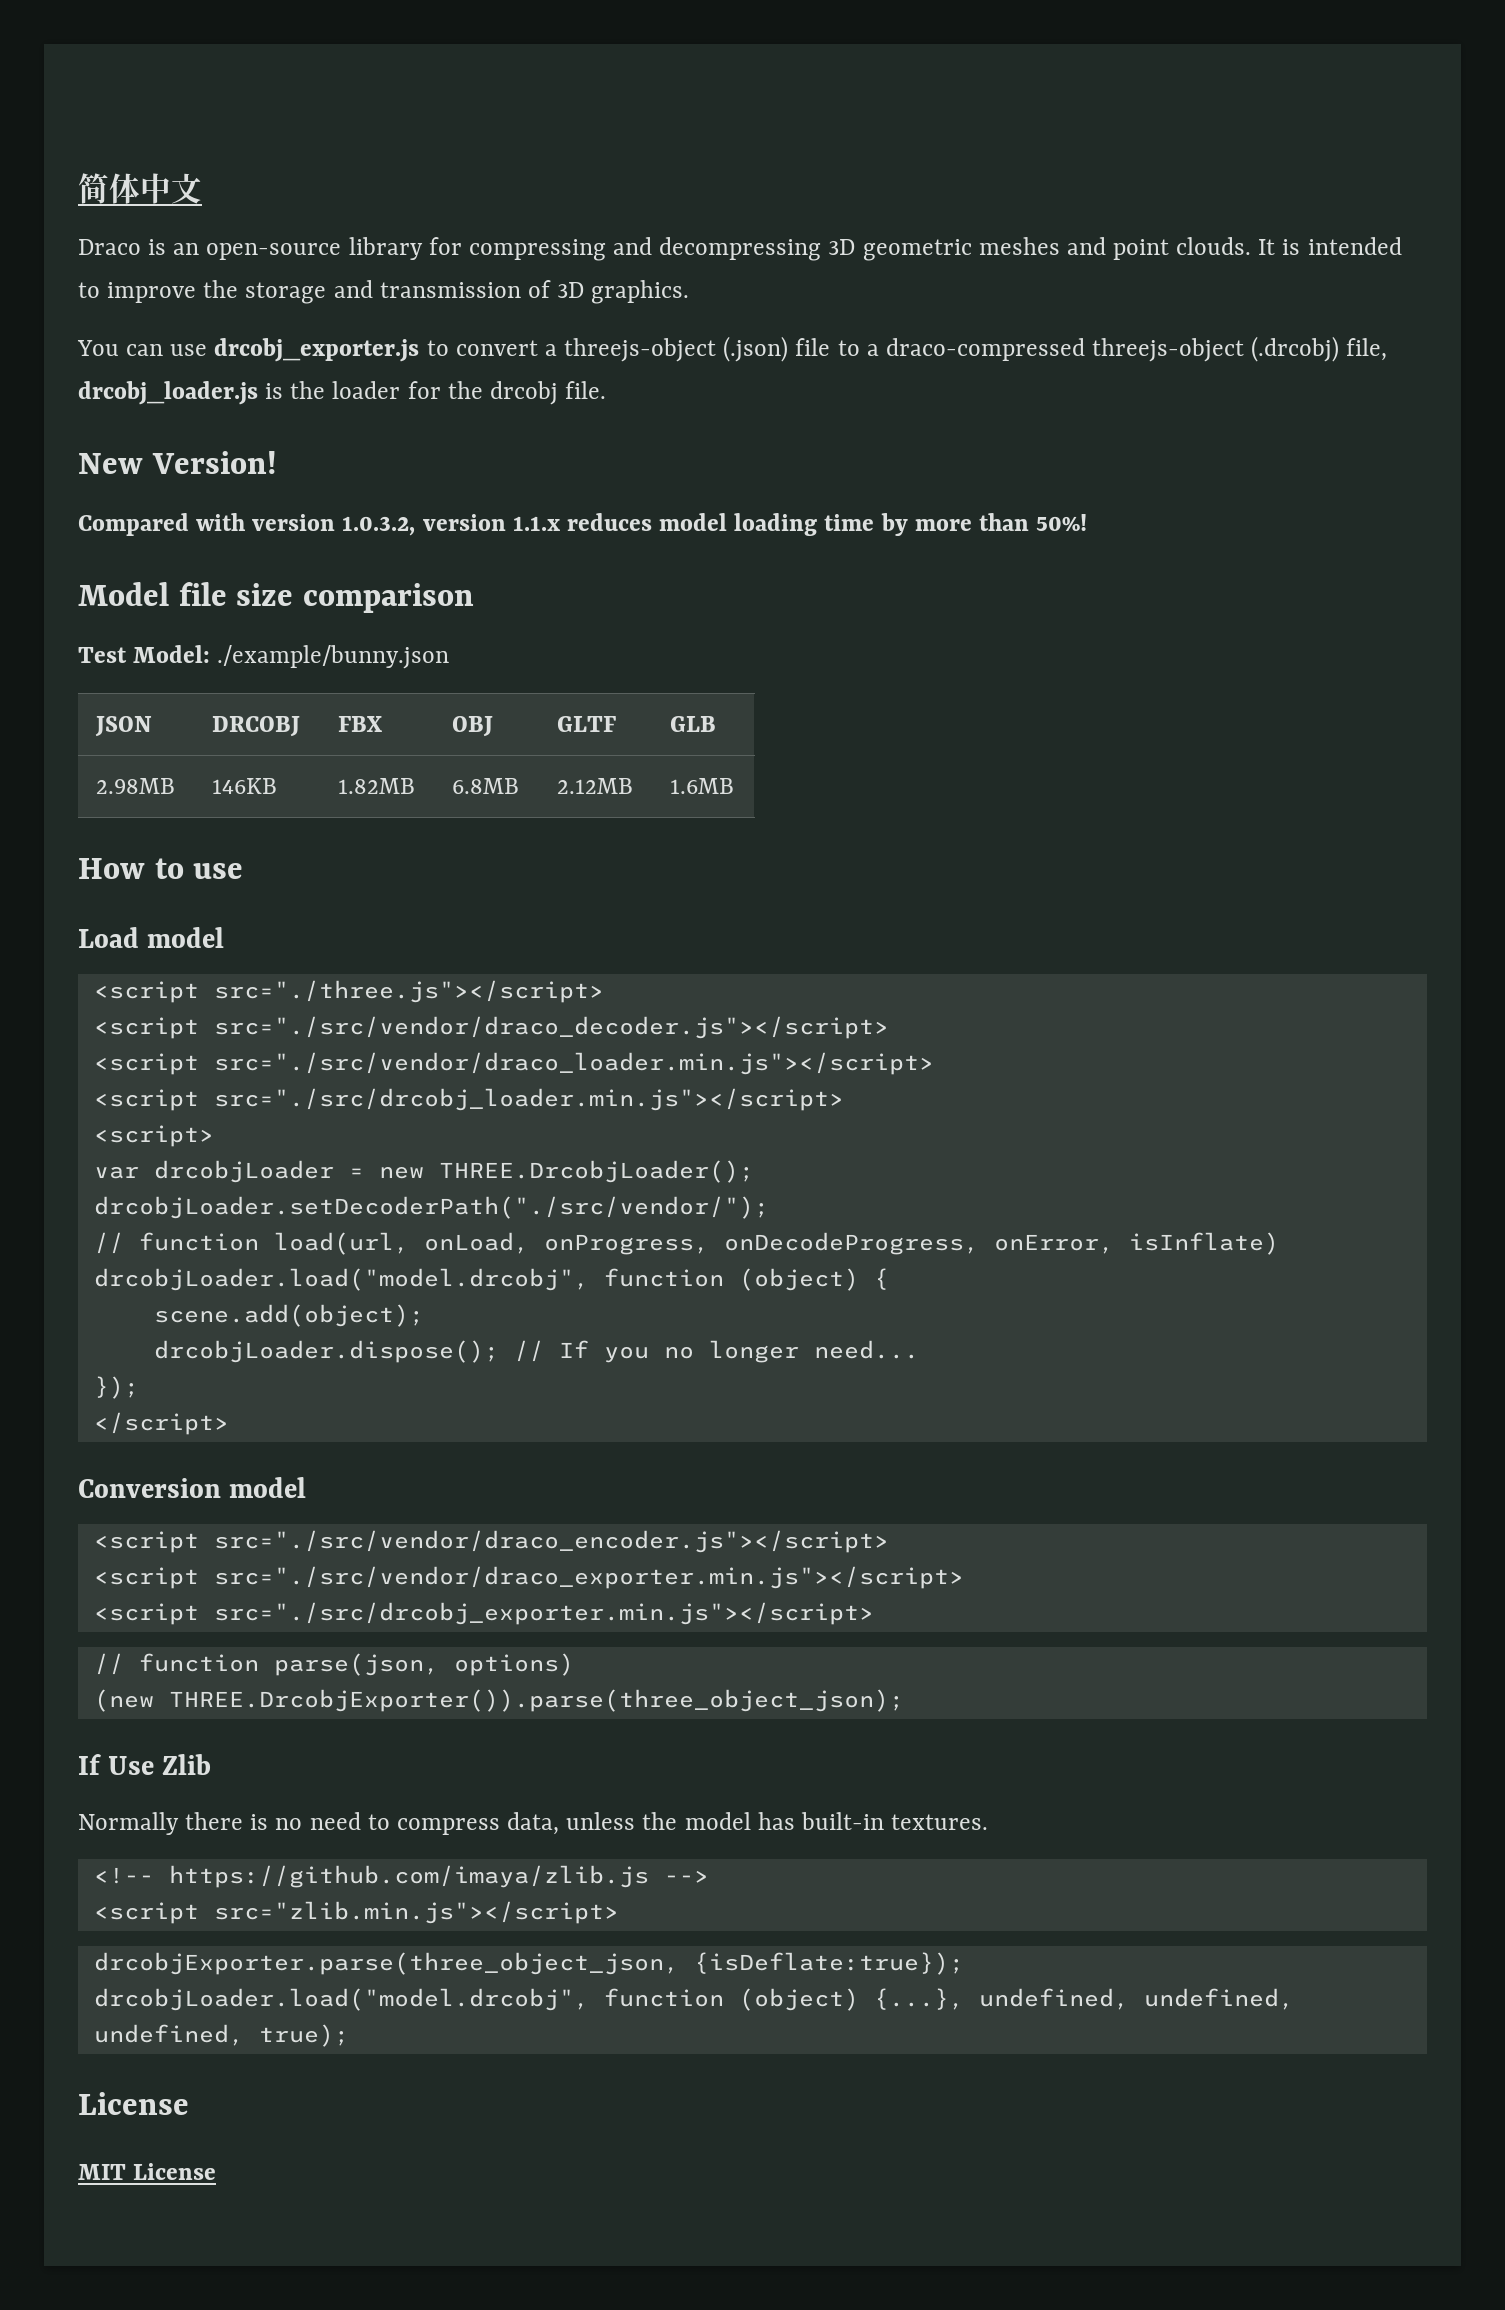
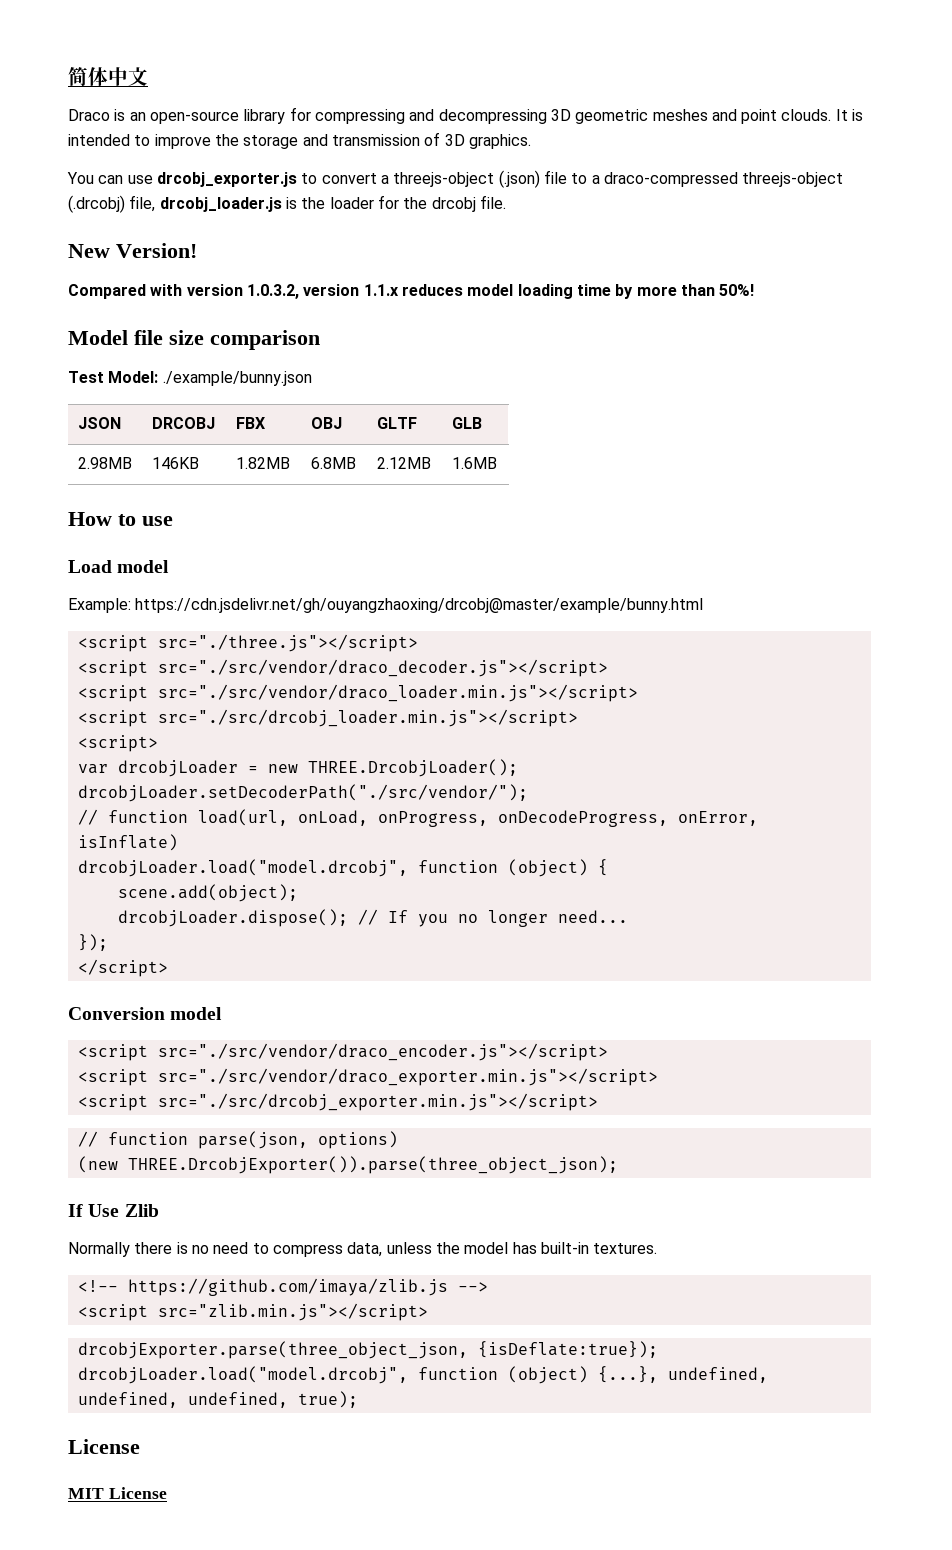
(225, 937) none -> [68,598,704,613] // Example: https://cdn.jsdelivr.net/gh/ouyangzhaoxing/drcobj@master/example/bunny.html

